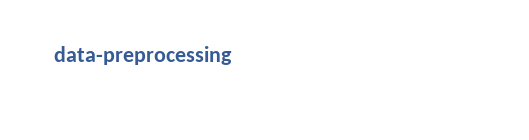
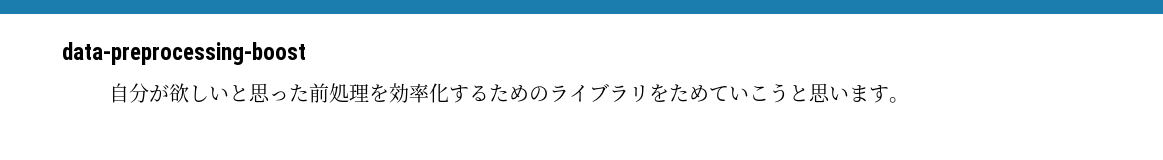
[54,46,232,65] data-preprocessing -> [62,42,306,65] [108,83,909,103] data-preprocessing-boost // 自分が欲しいと思った前処理を効率化するためのライブラリをためていこうと思います。

